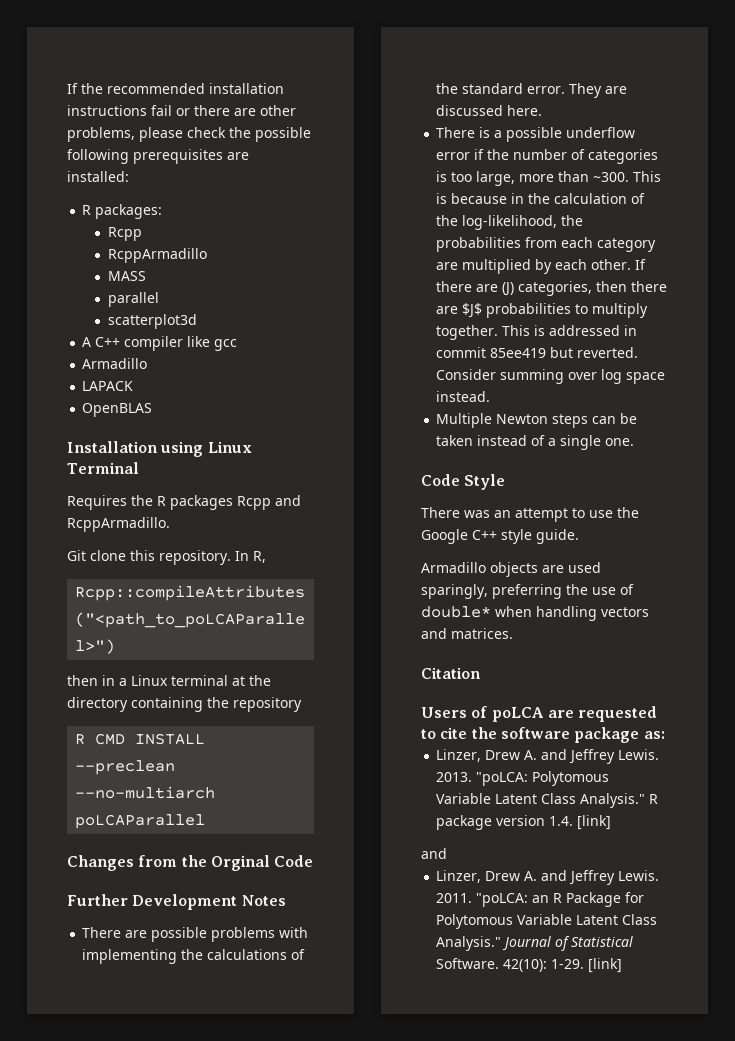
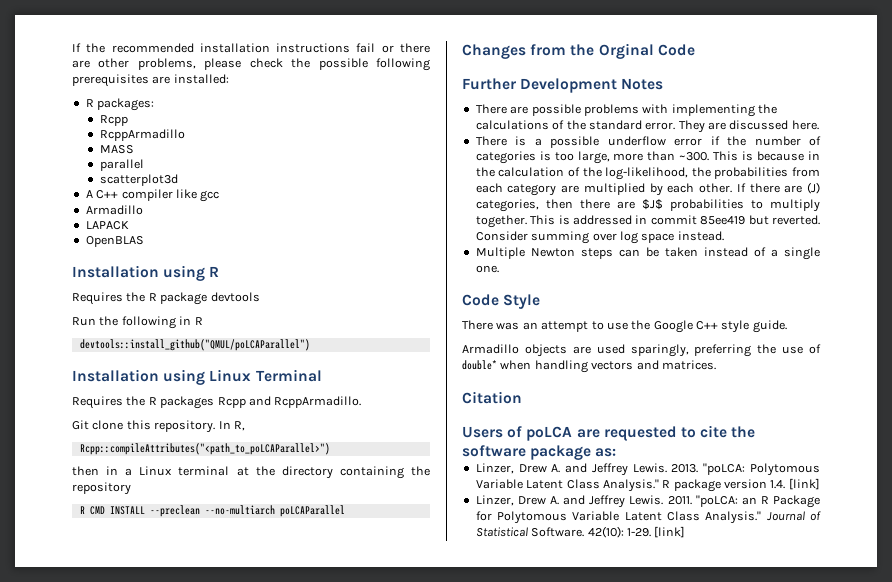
(153, 410) none -> [72,265,220,281] [72,292,260,305] [72,316,203,329] [79,339,310,351] // Installation using R // Requires the R package devtools // Run the following in R // devtools::install_github("QMUL/poLCAParallel")
[421,848,447,859] // and -> (820, 484) none

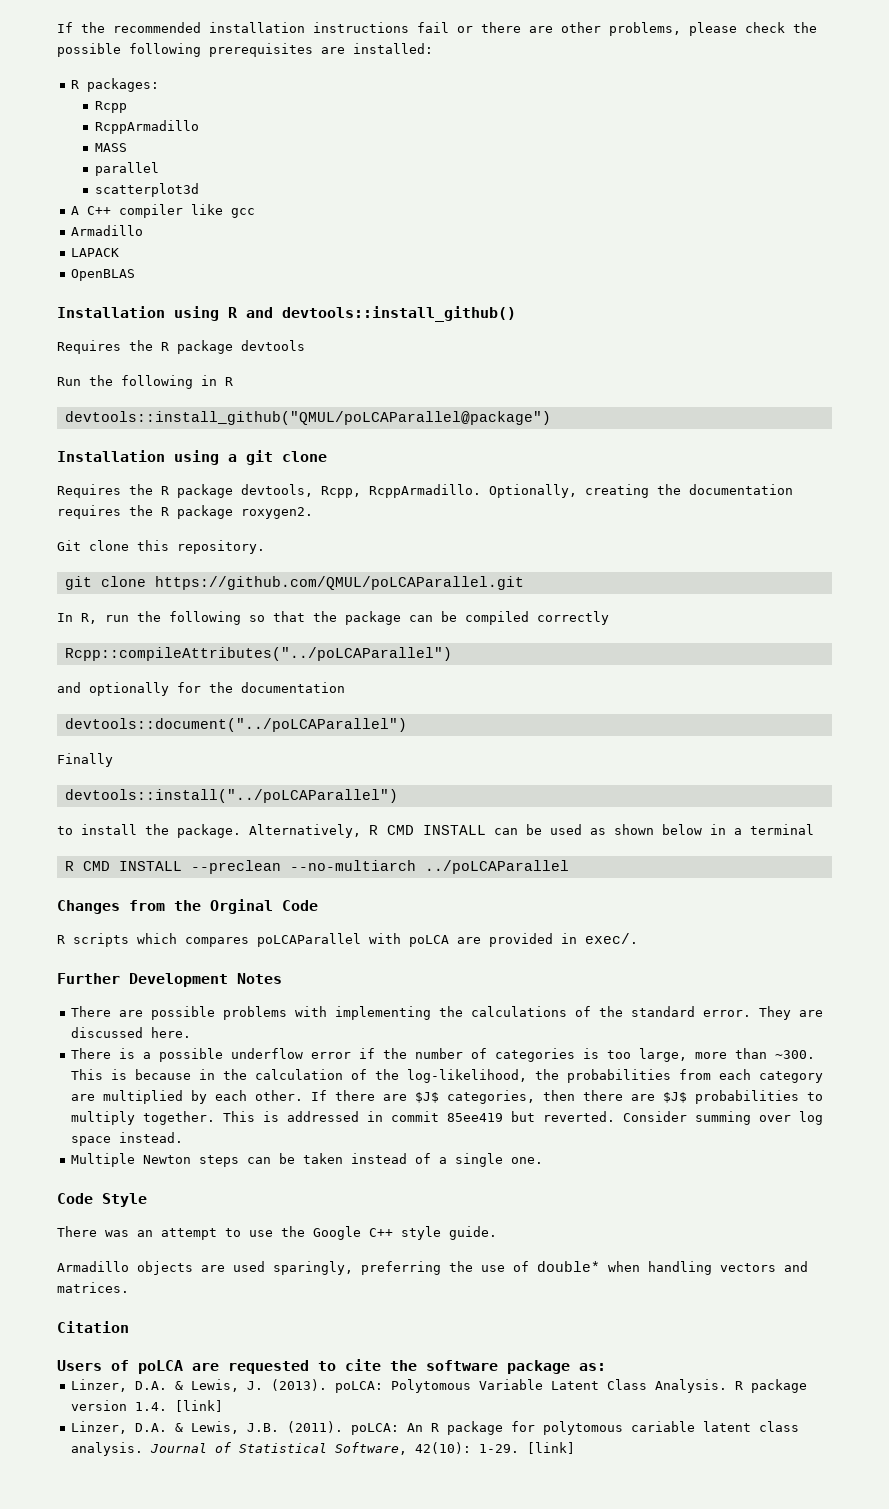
(220, 271) none -> [246,306,516,322] and devtools::install_github()
[79,339,310,351] [72,369,322,385] [72,396,362,409] devtools::install_github("QMUL/poLCAParallel") // Installation using Linux Terminal // Requires the R packages Rcpp and RcppArmadillo. -> [64,411,551,425] [57,450,327,465] [57,484,793,498] [57,505,313,519] devtools::install_github("QMUL/poLCAParallel@package") // Installation using a git clone // Requires the R package devtools, Rcpp, RcppArmadillo. Optionally, creating the documentation requires the R package roxygen2.
(216, 426) none -> [64,576,524,590] // git clone https://github.com/QMUL/poLCAParallel.git //
[79,443,330,455] [72,466,99,476] // Rcpp::compileAttributes("<path_to_poLCAParallel>") // then -> [105,611,609,625] [64,647,452,661] [57,682,345,696] [64,718,407,732] [57,753,113,767] [64,789,398,803] [57,824,702,838] run the following so that the package can be compiled correctly // Rcpp::compileAttributes("../poLCAParallel") // and optionally for the documentation // devtools::document("../poLCAParallel") // Finally // devtools::install("../poLCAParallel") // to install the package. Alternatively, R CMD INSTALL can be used as shown below
[139,466,173,476] Linux -> (742, 831) none
[236,466,430,479] [72,482,131,495] at the directory containing the repository -> (814, 829) none
[279,505,345,517] poLCAParallel -> [424,860,569,874] ../poLCAParallel
(695, 50) none -> [57,933,638,947] // R scripts which compares poLCAParallel with poLCA are provided in exec/.
[807,182,820,194] (J) -> [415,1092,440,1103] $J$
[518,463,820,476] [475,479,659,492] Drew A. and Jeffrey Lewis. 2013. "poLCA: Polytomous Variable Latent Class Analysis." -> [135,1379,728,1393] D.A. & Lewis, J. (2013). poLCA: Polytomous Variable Latent Class Analysis.
[517,495,820,508] [475,511,762,524] Drew A. and Jeffrey Lewis. 2011. "poLCA: an R Package for Polytomous Variable Latent Class Analysis." -> [135,1421,800,1435] [71,1442,144,1456] D.A. & Lewis, J.B. (2011). poLCA: An R package for polytomous cariable latent class analysis.
[531,527,585,537] Software. -> [335,1442,408,1455] Software,

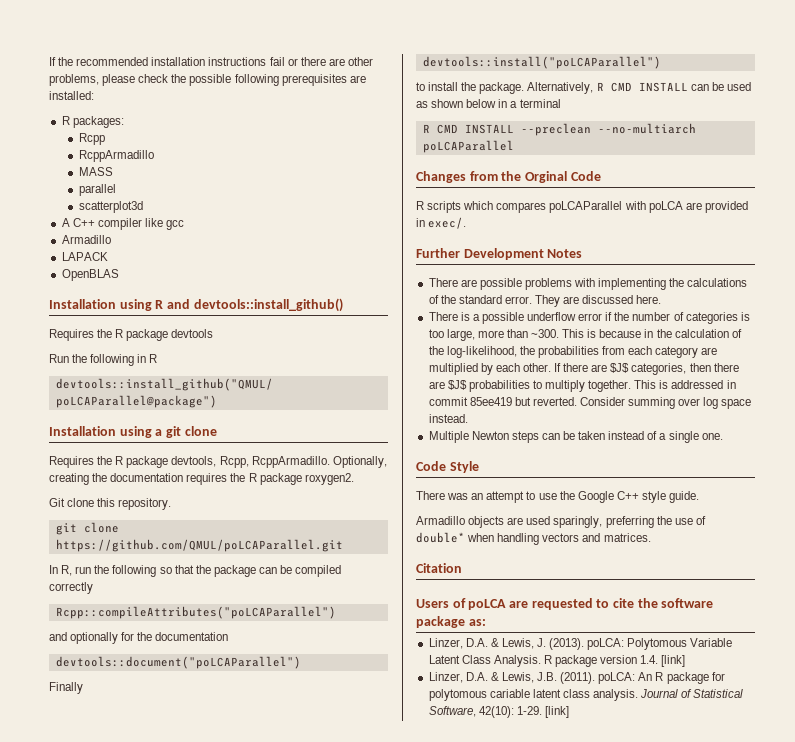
[64,647,452,661] Rcpp::compileAttributes("../poLCAParallel") -> [55,606,336,619] Rcpp::compileAttributes("poLCAParallel")
[64,718,407,732] devtools::document("../poLCAParallel") -> [55,656,301,669] devtools::document("poLCAParallel")
[64,789,398,803] devtools::install("../poLCAParallel") -> [422,56,661,69] devtools::install("poLCAParallel")
[424,860,569,874] ../poLCAParallel -> [422,140,514,153] poLCAParallel

